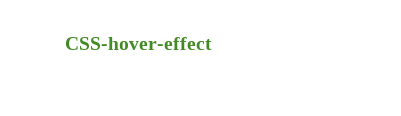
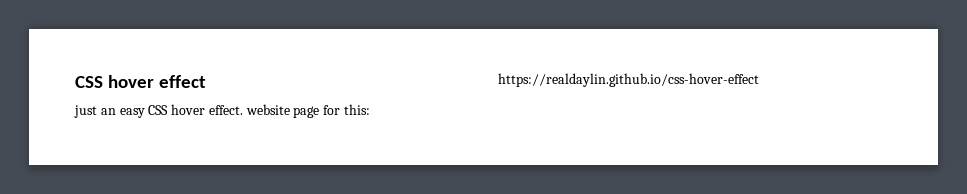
[65,37,212,50] CSS-hover-effect -> [75,75,206,88] [74,104,371,118] [498,73,759,87] CSS hover effect // just an easy CSS hover effect. website page for this: https://realdaylin.github.io/css-hover-effect

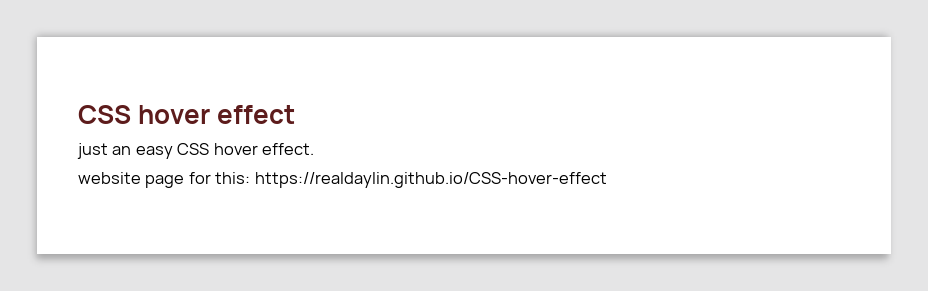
(243, 110) none -> (315, 149) //
[498,73,759,87] https://realdaylin.github.io/css-hover-effect -> [254,172,607,188] https://realdaylin.github.io/CSS-hover-effect

